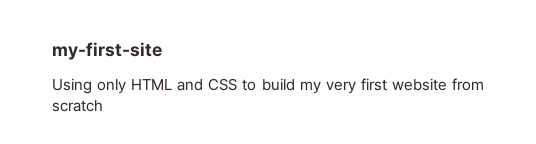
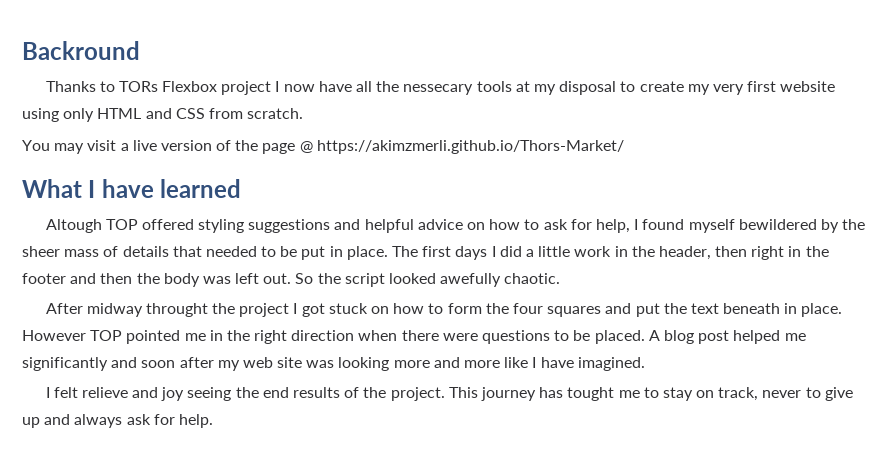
[52,42,162,60] [52,78,484,94] [52,100,103,112] my-first-site // Using only HTML and CSS to build my very first website from scratch -> [22,41,140,60] [45,81,836,95] [22,108,304,122] [22,140,624,154] [22,179,242,198] [45,219,866,233] [22,246,829,260] [22,273,561,287] [45,303,843,317] [22,330,806,344] [22,357,645,371] [45,387,853,401] [22,414,213,428] Backround // Thanks to TORs Flexbox project I now have all the nessecary tools at my disposal to create my very first website using only HTML and CSS from scratch. // You may visit a live version of the page @ https://akimzmerli.github.io/Thors-Market/ // What I have learned // Altough TOP offered styling suggestions and helpful advice on how to ask for help, I found myself bewildered by the sheer mass of details that needed to be put in place. The first days I did a little work in the header, then right in the footer and then the body was left out. So the script looked awefully chaotic. // After midway throught the project I got stuck on how to form the four squares and put the text beneath in place. However TOP pointed me in the right direction when there were questions to be placed. A blog post helped me significantly and soon after my web site was looking more and more like I have imagined. // I felt relieve and joy seeing the end results of the project. This journey has tought me to stay on track, never to give up and always ask for help.

